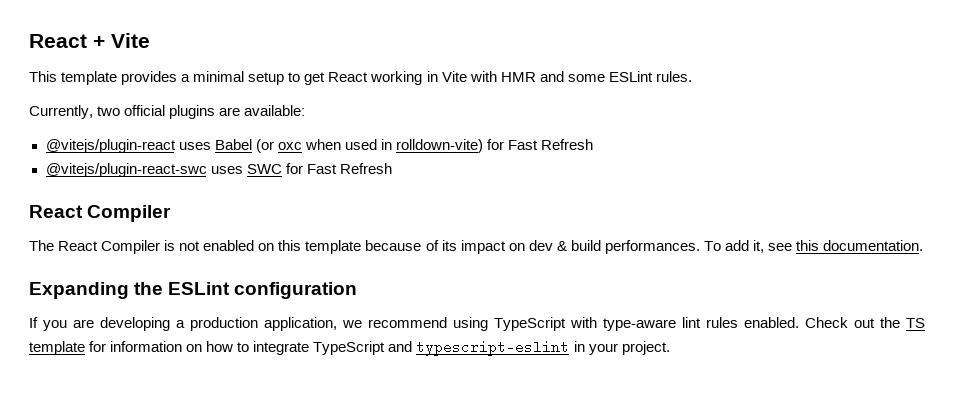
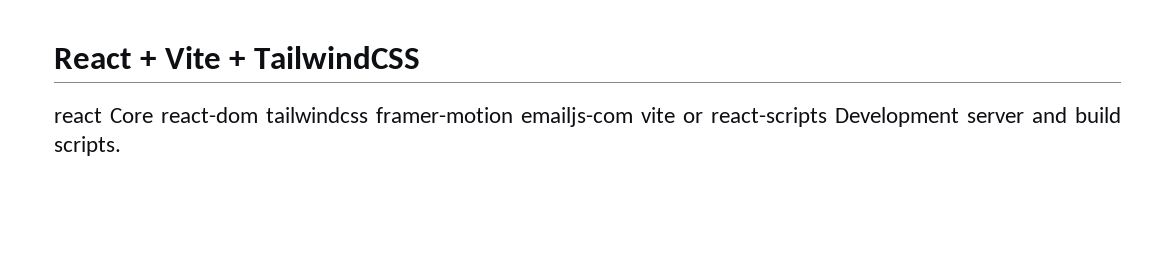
[29,71,692,85] [29,105,306,119] [45,139,594,153] [45,163,392,177] [29,205,172,222] [29,240,924,254] [29,282,358,299] [29,317,925,331] [29,340,670,356] // This template provides a minimal setup to get React working in Vite with HMR and some ESLint rules. // Currently, two official plugins are available: // @vitejs/plugin-react uses Babel (or oxc when used in rolldown-vite) for Fast Refresh // @vitejs/plugin-react-swc uses SWC for Fast Refresh // React Compiler // The React Compiler is not enabled on this template because of its impact on dev & build performances. To add it, see this documentation. // Expanding the ESLint configuration // If you are developing a production application, we recommend using TypeScript with type-aware lint rules enabled. Check out the TS template for information on how to integrate TypeScript and typescript-eslint in your project. -> [229,46,421,69] [54,107,1121,127] [54,136,121,156] + TailwindCSS // react Core react-dom tailwindcss framer-motion emailjs-com vite or react-scripts Development server and build scripts.

